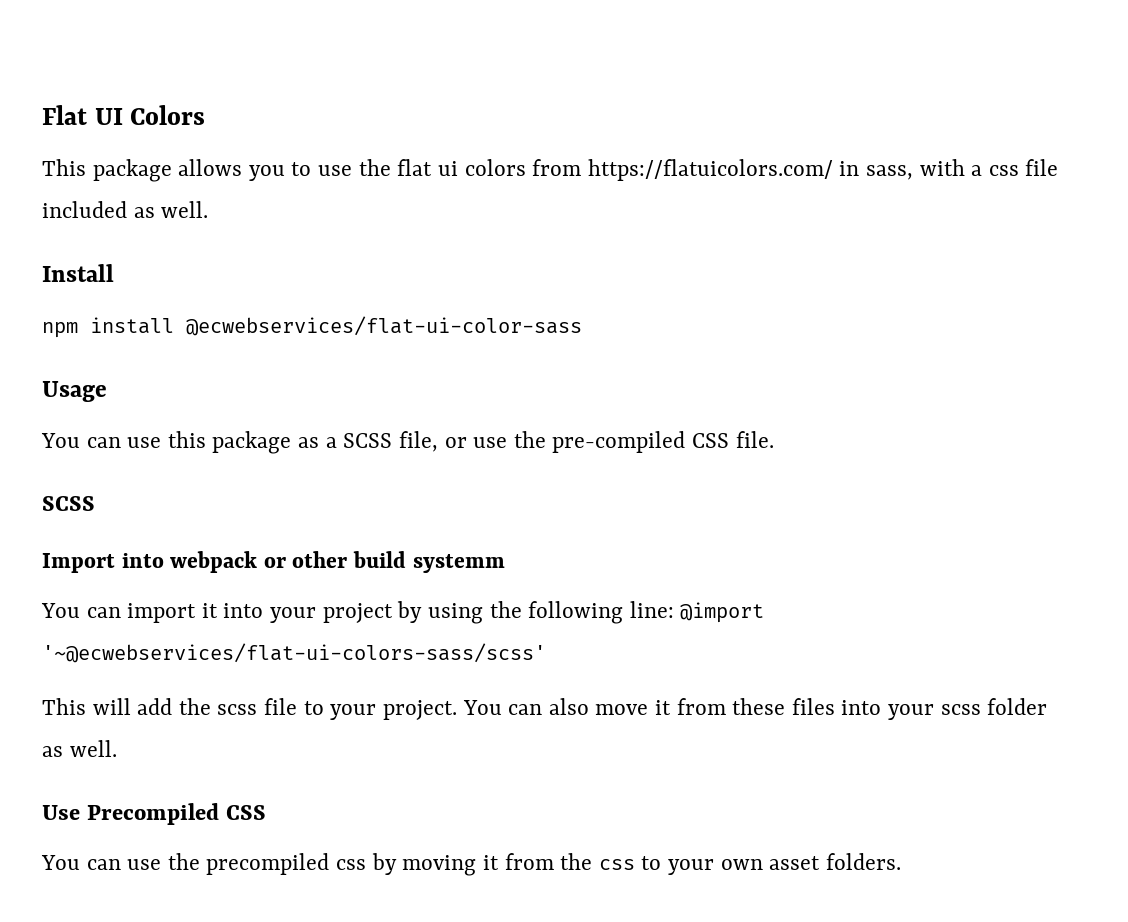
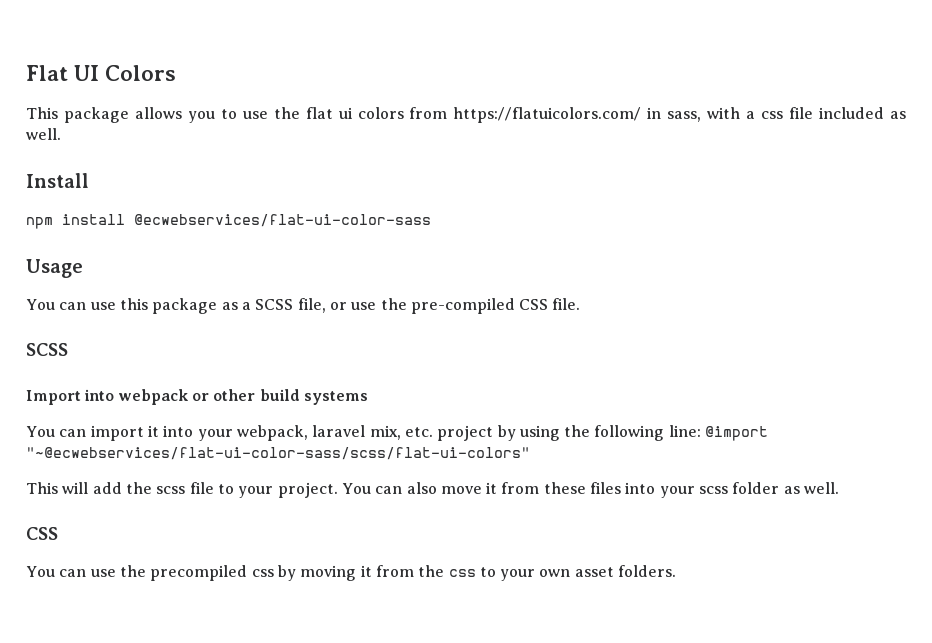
[412,554,505,573] systemm -> [303,391,368,405] systems
(317, 615) none -> [236,425,433,441] webpack, laravel mix, etc.
[42,643,546,663] '~@ecwebservices/flat-ui-colors-sass/scss' -> [26,447,530,460] "~@ecwebservices/flat-ui-color-sass/scss/flat-ui-colors"
[42,803,219,825] Use Precompiled -> (840, 488) none

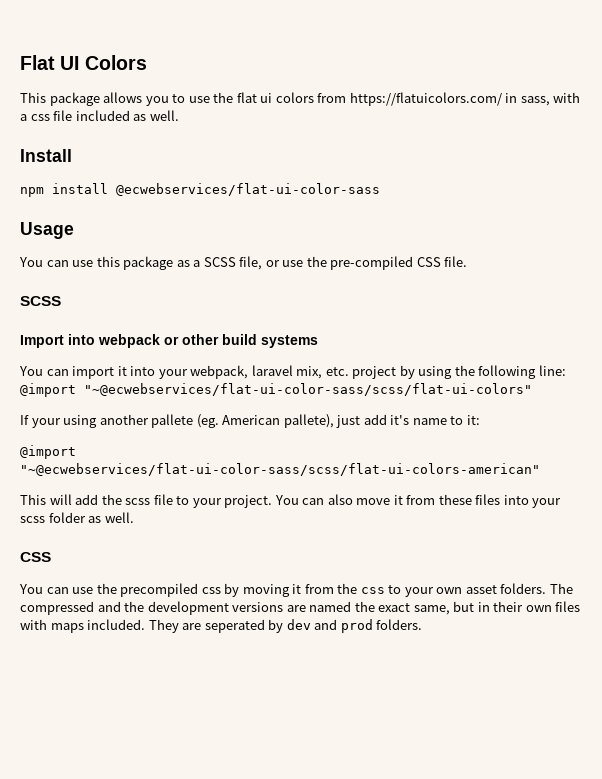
(530, 453) none -> [20,414,480,428] [20,445,76,459] [20,463,540,476] // If your using another pallete (eg. American pallete), just add it's name to it: // @import "~@ecwebservices/flat-ui-color-sass/scss/flat-ui-colors-american"
(677, 571) none -> [549,583,573,594] [20,601,581,615] [20,619,423,633] The compressed and the development versions are named the exact same, but in their own files with maps included. They are seperated by dev and prod folders.

